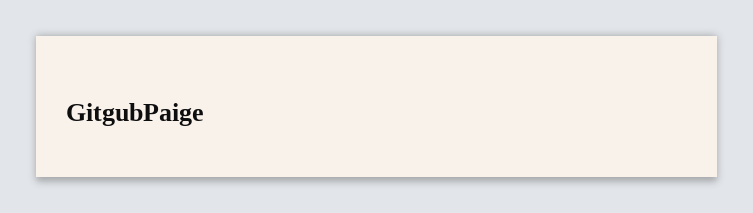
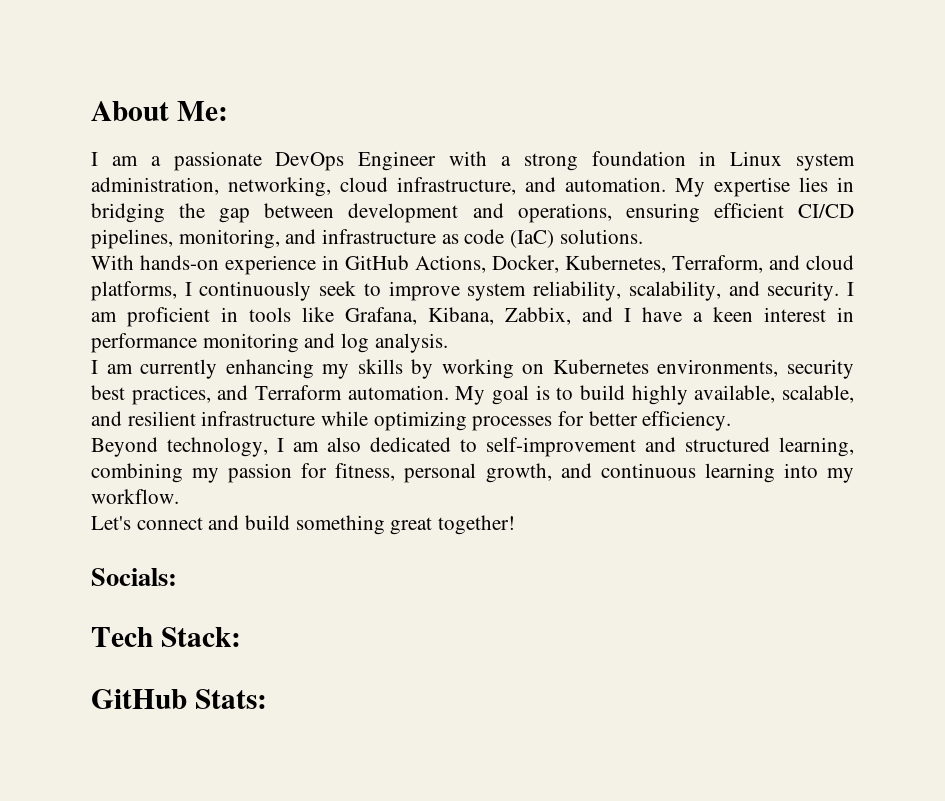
[66,103,204,126] GitgubPaige -> [91,101,228,121] [91,151,856,171] [91,177,854,197] [91,203,854,223] [91,229,643,249] [91,255,854,275] [91,281,855,301] [91,307,854,327] [91,333,448,353] [91,359,854,379] [91,385,854,405] [91,411,732,431] [91,437,854,457] [91,463,854,483] [91,489,179,504] [91,515,516,535] [91,568,177,586] [91,627,241,647] [91,689,267,709] About Me: // I am a passionate DevOps Engineer with a strong foundation in Linux system administration, networking, cloud infrastructure, and automation. My expertise lies in bridging the gap between development and operations, ensuring efficient CI/CD pipelines, monitoring, and infrastructure as code (IaC) solutions. // With hands-on experience in GitHub Actions, Docker, Kubernetes, Terraform, and cloud platforms, I continuously seek to improve system reliability, scalability, and security. I am proficient in tools like Grafana, Kibana, Zabbix, and I have a keen interest in performance monitoring and log analysis. // I am currently enhancing my skills by working on Kubernetes environments, security best practices, and Terraform automation. My goal is to build highly available, scalable, and resilient infrastructure while optimizing processes for better efficiency. // Beyond technology, I am also dedicated to self-improvement and structured learning, combining my passion for fitness, personal growth, and continuous learning into my workflow. // Let's connect and build something great together! // Socials: // Tech Stack: // GitHub Stats:

